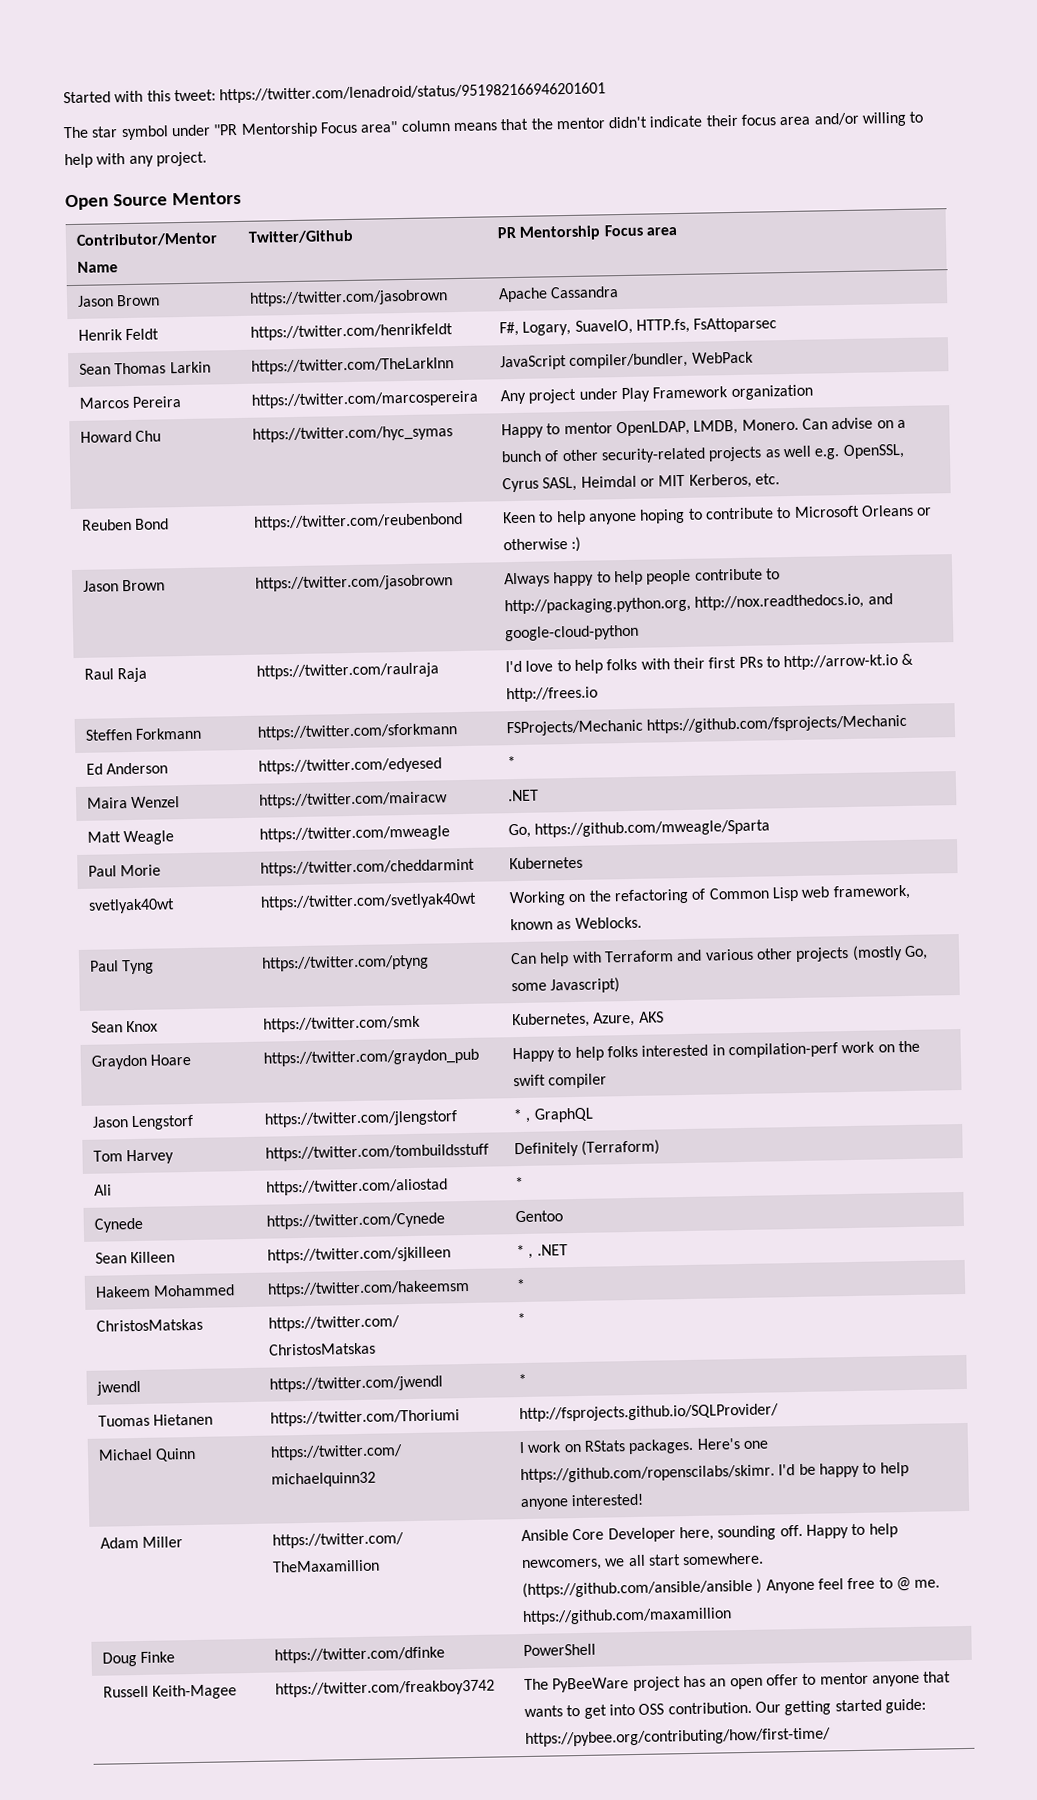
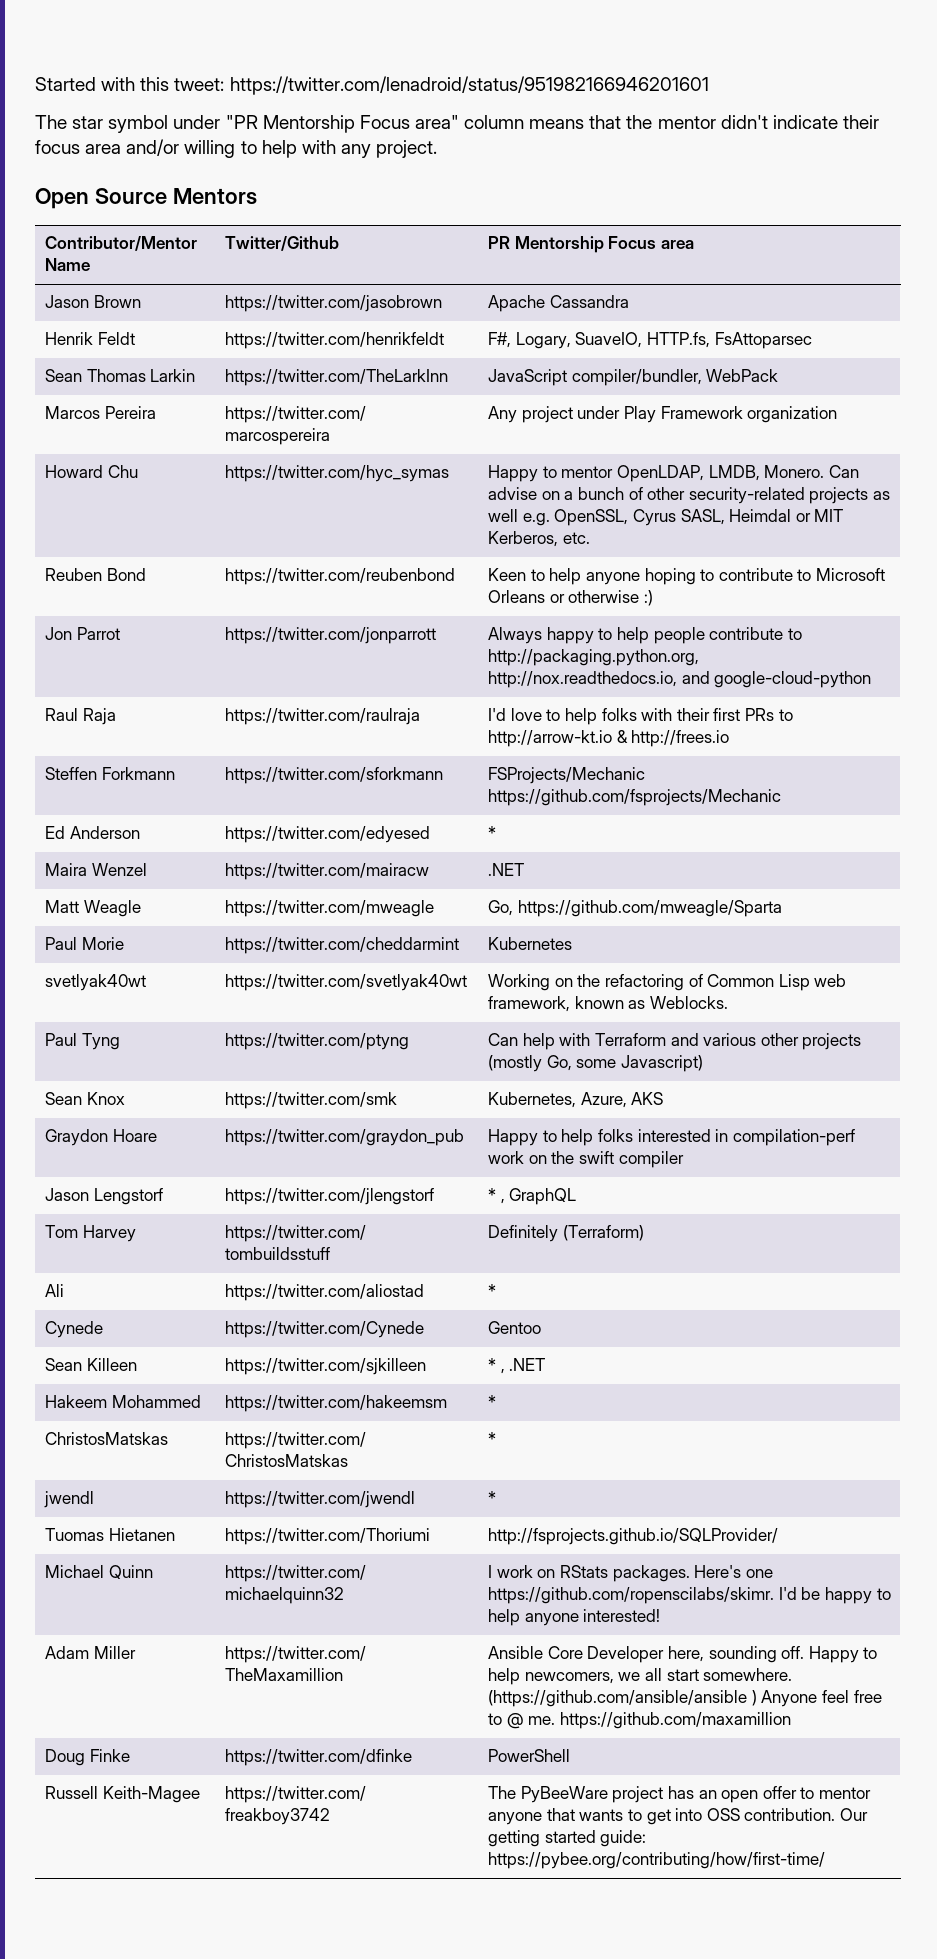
[82,579,166,592] [254,574,453,592] Jason Brown | https://twitter.com/jasobrown -> [45,627,120,640] [225,627,437,644] Jon Parrot | https://twitter.com/jonparrott

